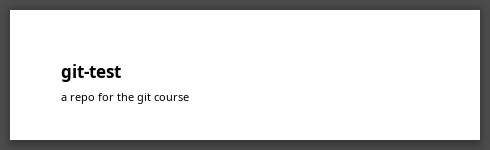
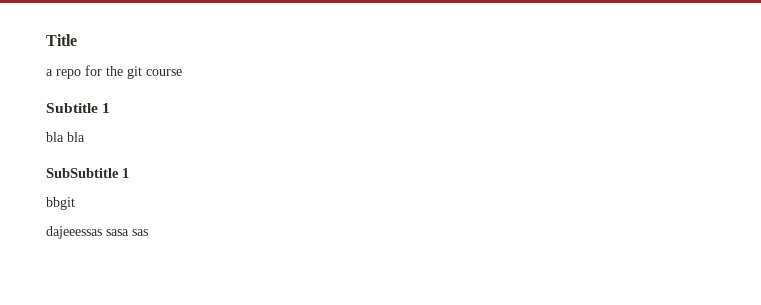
[61,64,121,82] git-test -> [46,34,77,46] Title
(189, 98) none -> [46,103,111,113] [46,132,85,142] [46,168,129,178] [46,197,75,210] [46,226,148,239] // Subtitle 1 // bla bla // SubSubtitle 1 // bbgit // dajeeessas sasa sas

